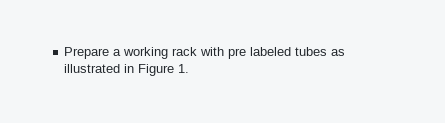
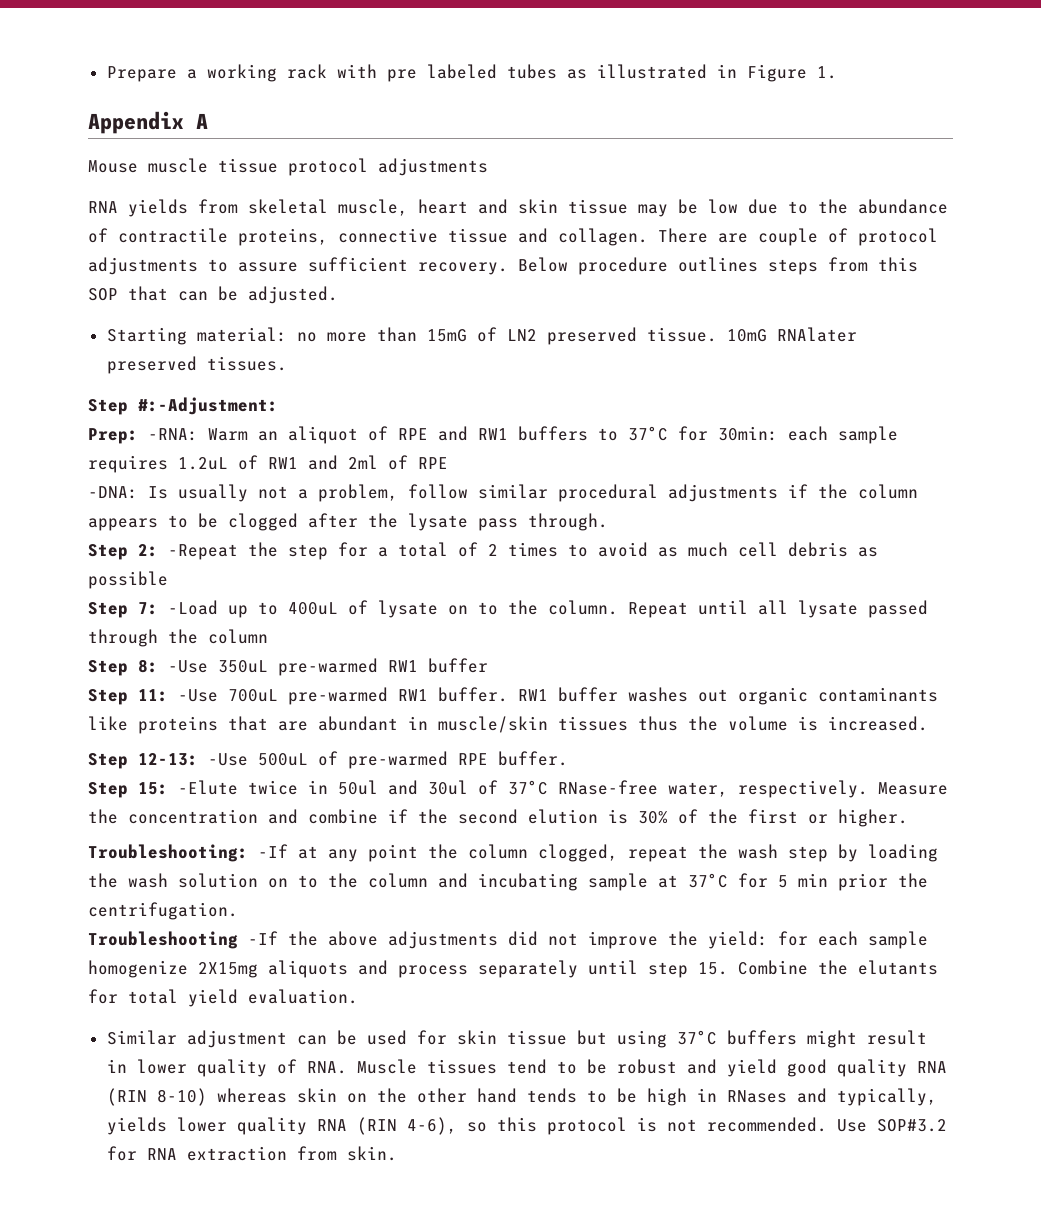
(190, 68) none -> [88,111,208,134] [88,158,488,176] [88,199,948,217] [88,228,938,246] [88,257,918,275] [88,286,338,304] [106,327,857,345] [106,356,287,374] [88,397,278,415] [88,426,898,444] [88,455,448,473] [88,484,918,502] [88,513,608,531] [88,542,878,560] [88,571,168,589] [88,600,928,618] [88,629,268,647] [88,658,488,676] [88,687,938,705] [88,716,928,734] [88,751,568,769] [88,780,948,798] [88,809,908,827] [88,844,938,862] [88,873,928,891] [88,902,238,920] [88,931,928,949] [88,960,938,978] [88,989,358,1007] [106,1030,927,1048] [106,1059,947,1077] [106,1088,937,1106] [106,1117,947,1135] [106,1146,397,1161] // Appendix A // Mouse muscle tissue protocol adjustments // RNA yields from skeletal muscle, heart and skin tissue may be low due to the abundance of contractile proteins, connective tissue and collagen. There are couple of protocol adjustments to assure sufficient recovery. Below procedure outlines steps from this SOP that can be adjusted. // Starting material: no more than 15mG of LN2 preserved tissue. 10mG RNAlater preserved tissues. // Step #:-Adjustment: // Prep: -RNA: Warm an aliquot of RPE and RW1 buffers to 37°C for 30min: each sample requires 1.2uL of RW1 and 2ml of RPE // -DNA: Is usually not a problem, follow similar procedural adjustments if the column appears to be clogged after the lysate pass through. // Step 2: -Repeat the step for a total of 2 times to avoid as much cell debris as possible // Step 7: -Load up to 400uL of lysate on to the column. Repeat until all lysate passed through the column // Step 8: -Use 350uL pre-warmed RW1 buffer // Step 11: -Use 700uL pre-warmed RW1 buffer. RW1 buffer washes out organic contaminants like proteins that are abundant in muscle/skin tissues thus the volume is increased. // Step 12-13: -Use 500uL of pre-warmed RPE buffer. // Step 15: -Elute twice in 50ul and 30ul of 37°C RNase-free water, respectively. Measure the concentration and combine if the second elution is 30% of the first or higher. // Troubleshooting: -If at any point the column clogged, repeat the wash step by loading the wash solution on to the column and incubating sample at 37°C for 5 min prior the centrifugation. // Troubleshooting -If the above adjustments did not improve the yield: for each sample homogenize 2X15mg aliquots and process separately until step 15. Combine the elutants for total yield evaluation. // Similar adjustment can be used for skin tissue but using 37°C buffers might result in lower quality of RNA. Muscle tissues tend to be robust and yield good quality RNA (RIN 8-10) whereas skin on the other hand tends to be high in RNases and typically, yields lower quality RNA (RIN 4-6), so this protocol is not recommended. Use SOP#3.2 for RNA extraction from skin.

